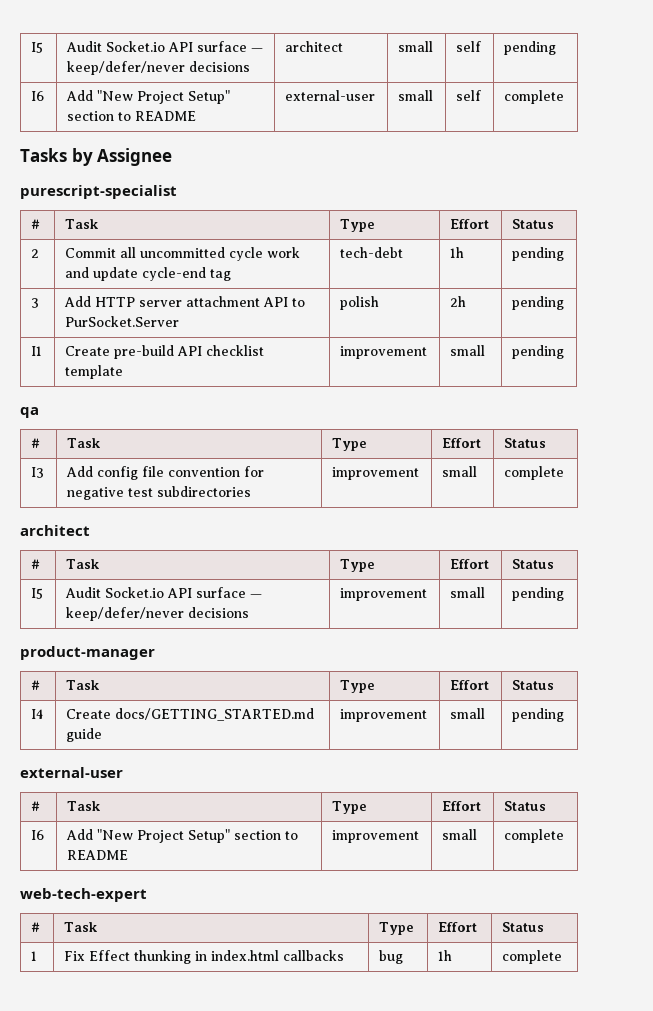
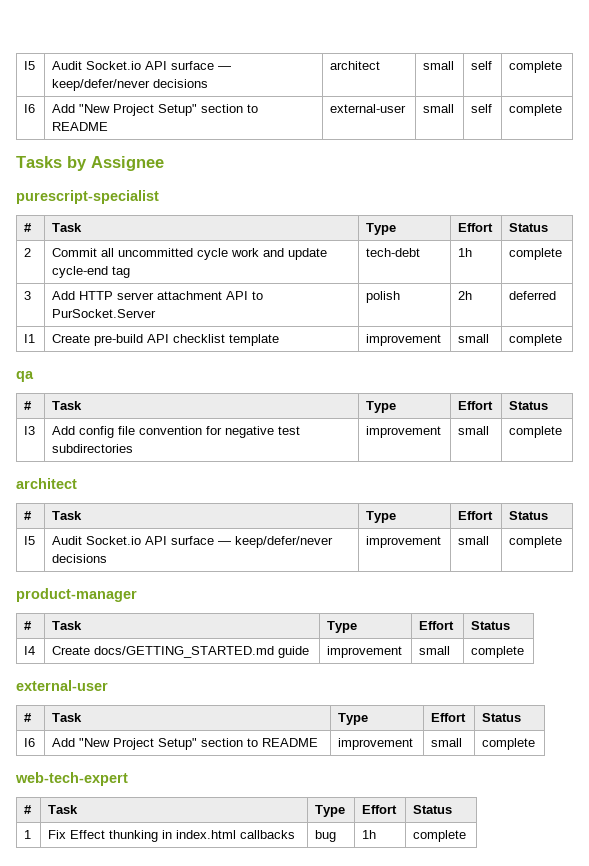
[504,41,557,55] pending -> [509,61,563,73] complete
[512,247,565,261] pending -> [509,248,563,260] complete
[512,296,565,310] pending -> [509,291,557,300] deferred
[512,345,565,359] pending -> [509,334,563,346] complete
[512,587,565,601] pending -> [509,536,563,548] complete
[512,708,565,722] pending -> [471,646,525,658] complete

